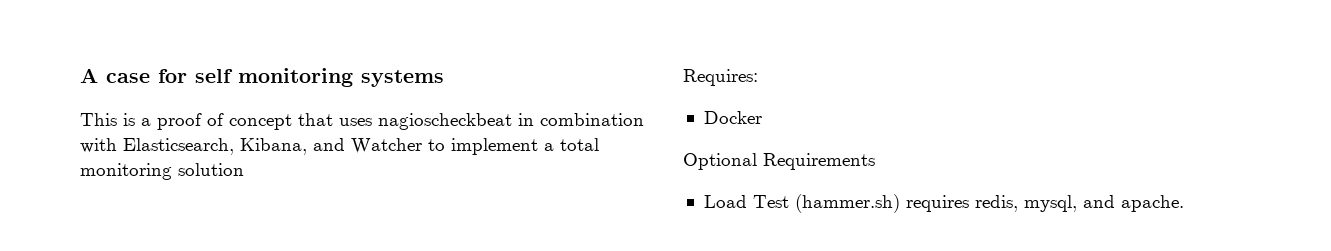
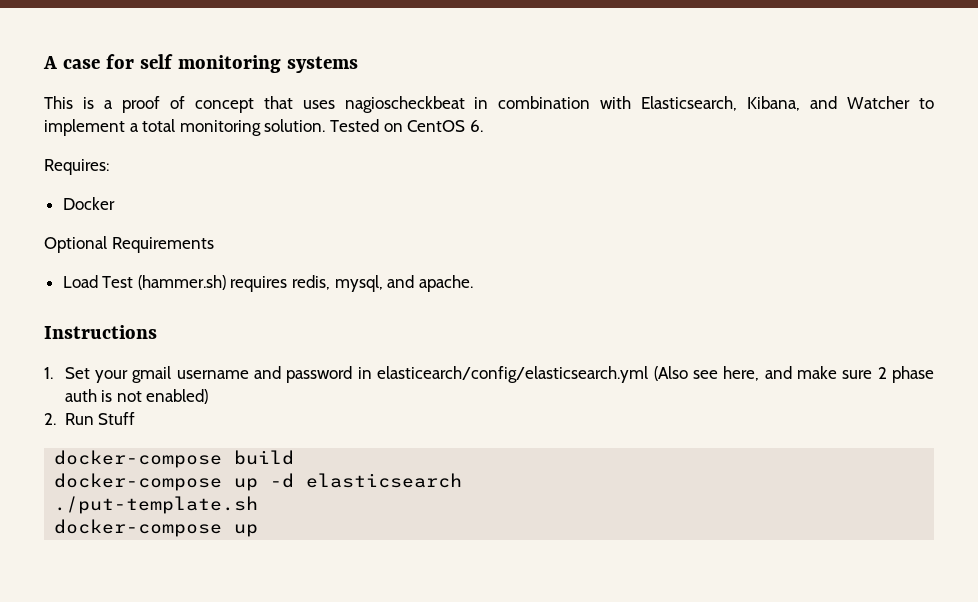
[178,163,244,176] solution -> [264,119,483,132] solution. Tested on CentOS 6.
(1184, 203) none -> [44,325,157,339] [44,366,935,383] [64,389,209,404] [44,412,136,425] [54,450,295,468] [54,473,463,491] [54,496,259,514] [54,519,259,537] // Instructions // 1. Set your gmail username and password in elasticearch/config/elasticsearch.yml (Also see here, and make sure 2 phase auth is not enabled) // 2. Run Stuff // docker-compose build // docker-compose up -d elasticsearch // ./put-template.sh // docker-compose up

